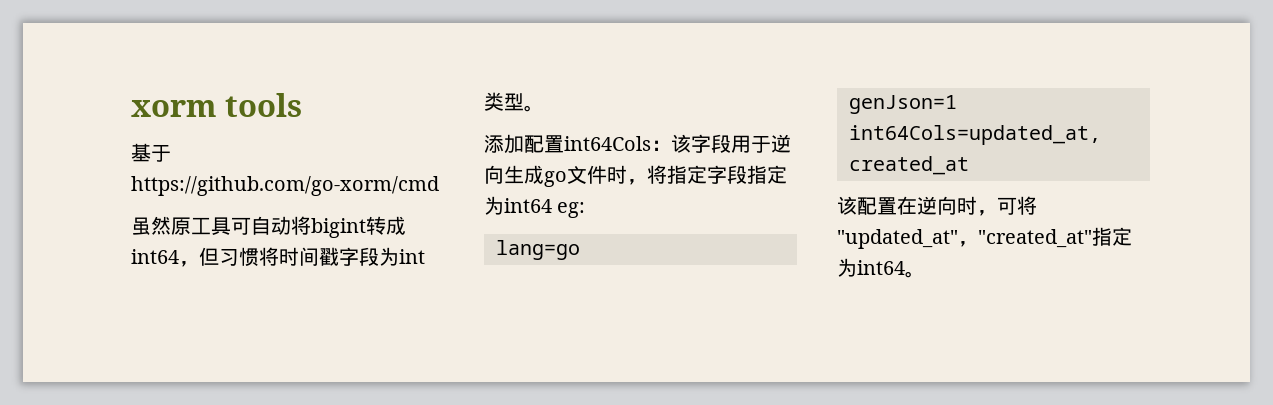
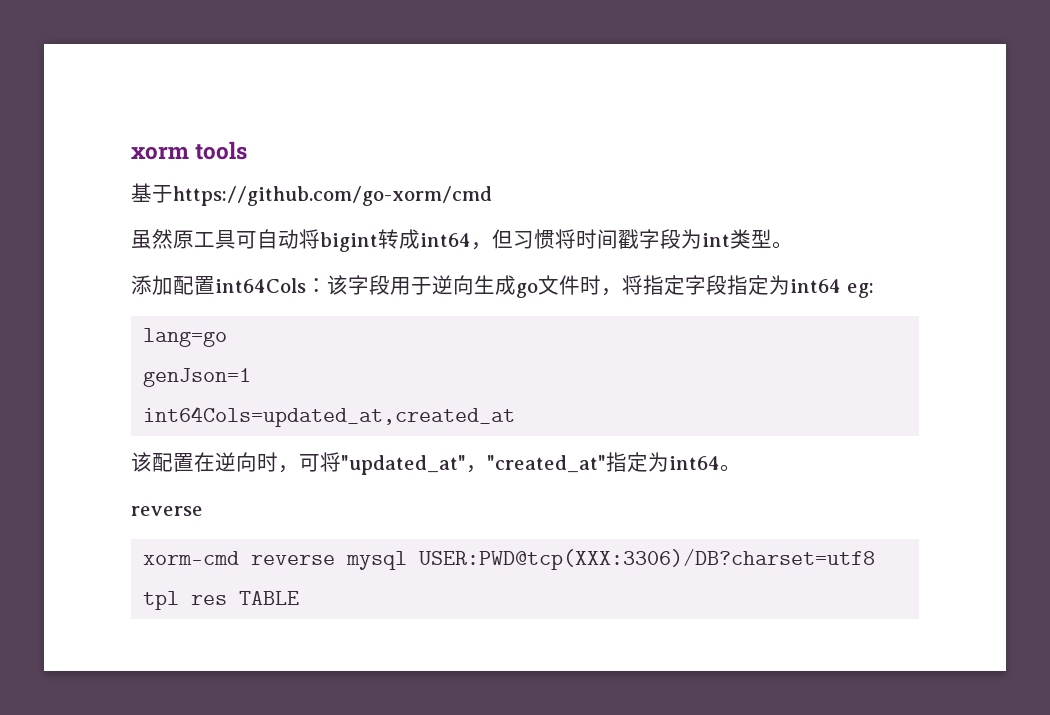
(925, 274) none -> [131,506,203,516] [143,549,876,570] [143,591,300,610] // reverse // xorm-cmd reverse mysql USER:PWD@tcp(XXX:3306)/DB?charset=utf8 tpl res TABLE

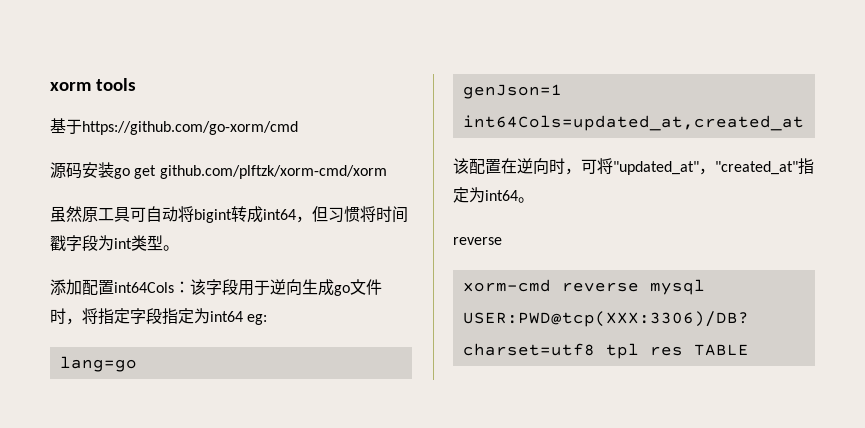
(492, 196) none -> [50,162,387,179] // 源码安装go get github.com/plftzk/xorm-cmd/xorm

